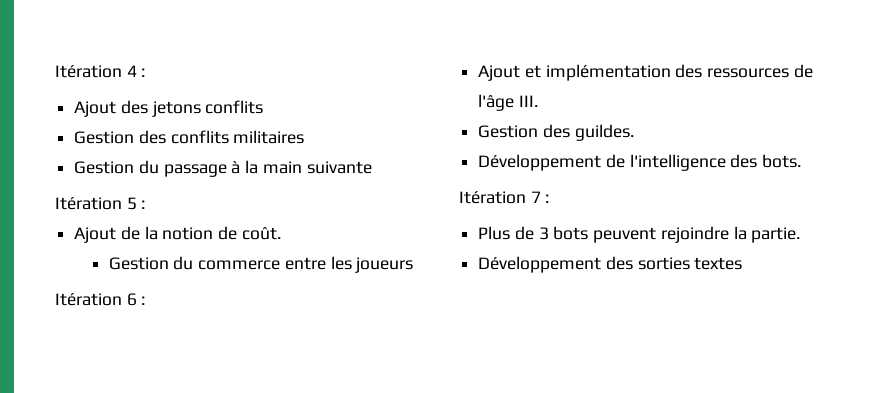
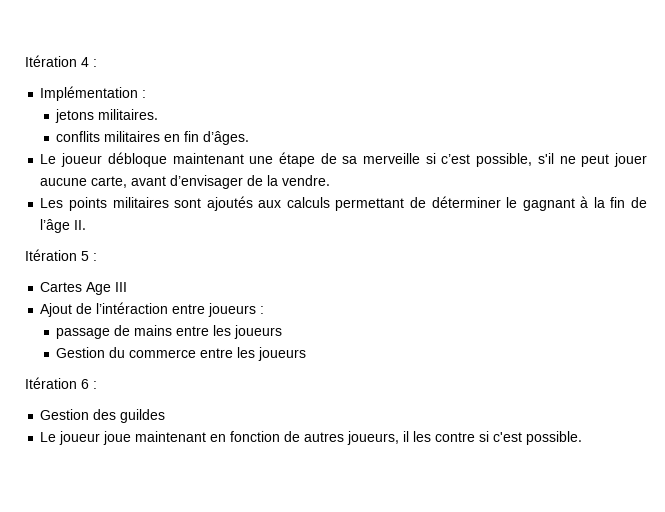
[74,100,264,117] [74,130,305,144] [74,160,372,177] Ajout des jetons conflits // Gestion des conflits militaires // Gestion du passage à la main suivante -> [40,86,147,101] [55,109,159,123] [56,131,250,145] [40,152,648,167] [40,175,331,189] [40,196,648,211] [40,219,87,233] Implémentation : // jetons militaires. // conflits militaires en fin d’âges. // Le joueur débloque maintenant une étape de sa merveille si c’est possible, s'il ne peut jouer aucune carte, avant d’envisager de la vendre. // Les points militaires sont ajoutés aux calculs permettant de déterminer le gagnant à la fin de l’âge II.
(146, 204) none -> [40,282,128,295] // Cartes Age III
[144,226,281,240] la notion de coût. -> [96,302,265,317] [56,325,283,339] l’intéraction entre joueurs : // passage de mains entre les joueurs
[478,64,813,81] [478,94,538,111] [478,124,634,141] [478,154,802,171] [459,191,550,204] [478,226,801,243] [478,256,743,273] Ajout et implémentation des ressources de l'âge III. // Gestion des guildes. // Développement de l'intelligence des bots. // Itération 7 : // Plus de 3 bots peuvent rejoindre la partie. // Développement des sorties textes -> [40,409,166,423] [40,431,583,445] Gestion des guildes // Le joueur joue maintenant en fonction de autres joueurs, il les contre si c'est possible.

